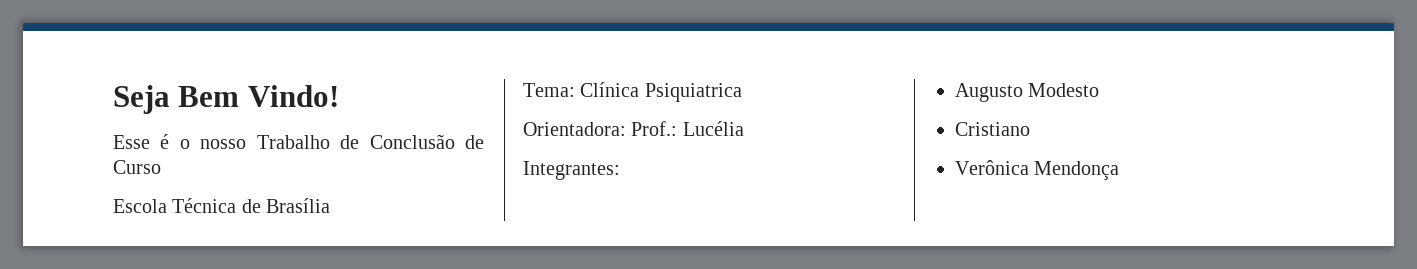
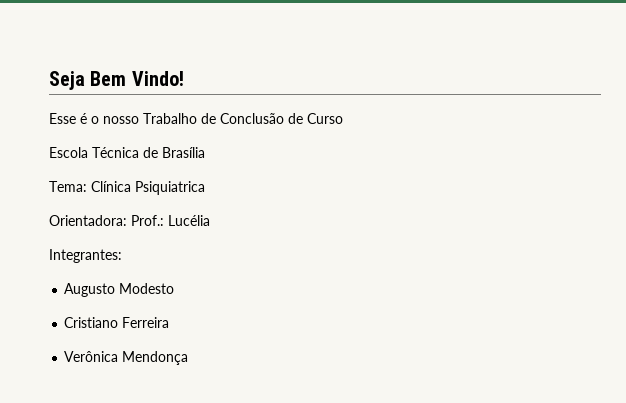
(1030, 129) none -> [122,317,170,328] Ferreira

